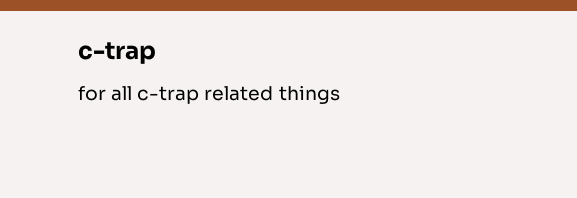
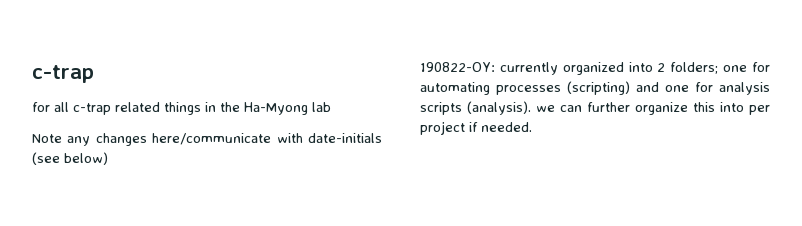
(340, 94) none -> [205,102,331,115] [32,133,382,146] [32,152,108,165] [420,62,770,75] [420,81,770,95] [420,101,770,115] [420,121,532,135] in the Ha-Myong lab // Note any changes here/communicate with date-initials (see below) // 190822-OY: currently organized into 2 folders; one for automating processes (scripting) and one for analysis scripts (analysis). we can further organize this into per project if needed.

